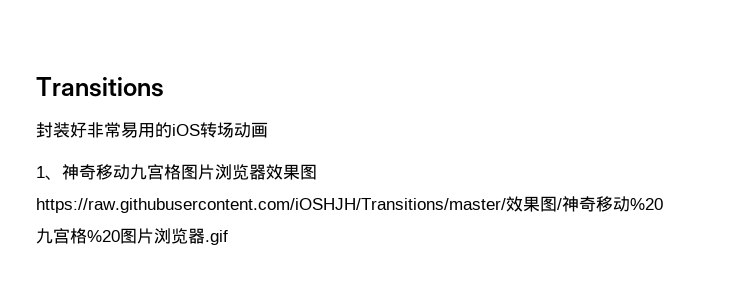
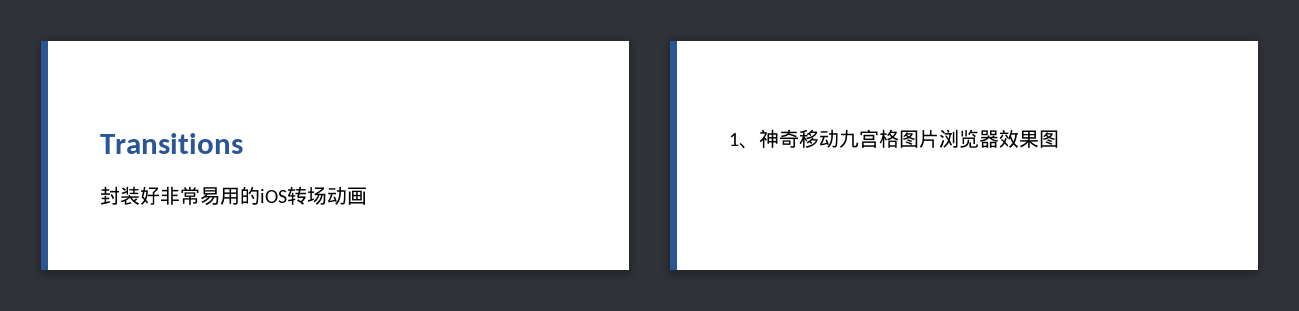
[36,196,663,213] [36,228,228,245] https://raw.githubusercontent.com/iOSHJH/Transitions/master/效果图/神奇移动%20九宫格%20图片浏览器.gif -> (1059, 139) none

